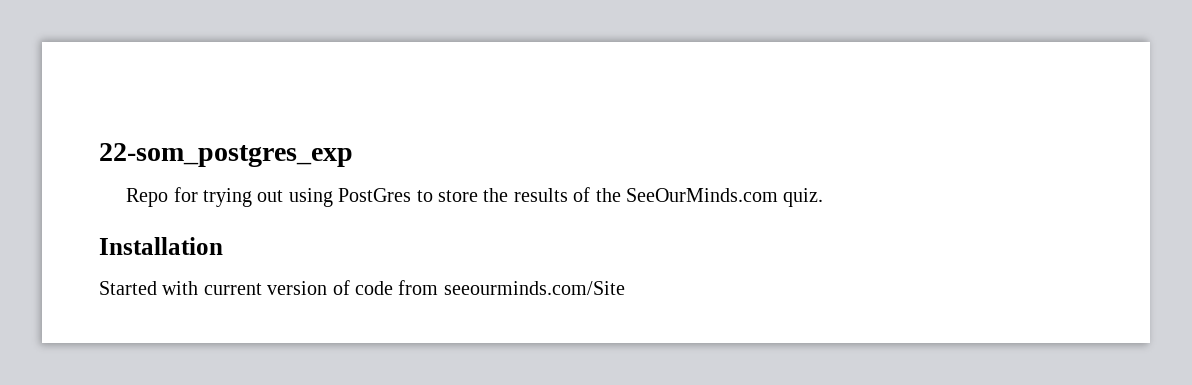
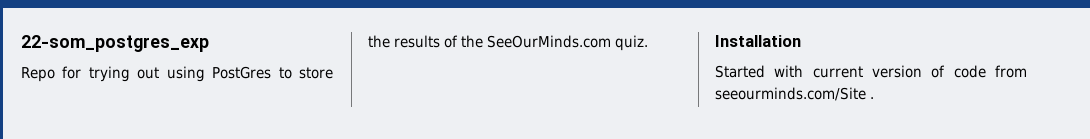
(625, 288) none -> [870,97,874,99] .

